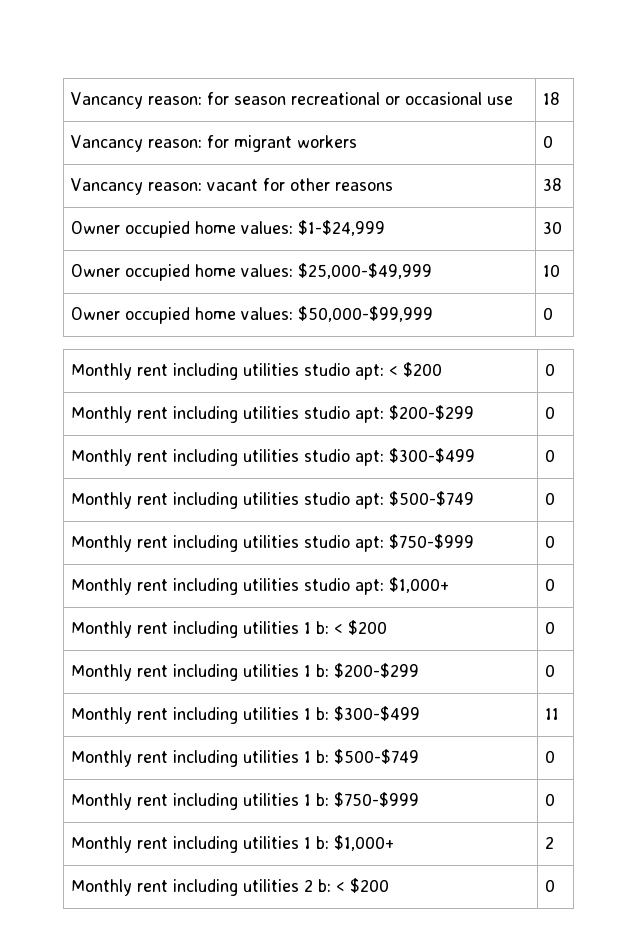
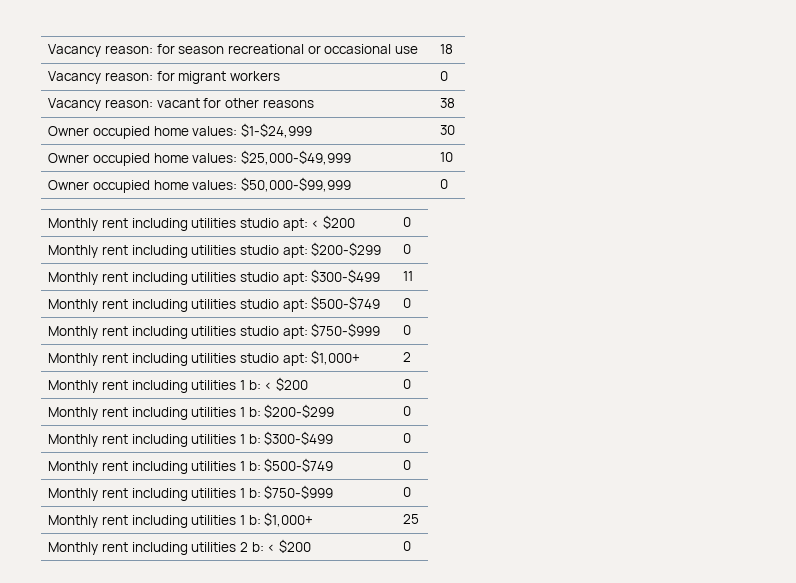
[71,92,144,109] Vancancy -> [48,44,102,57] Vacancy
[71,135,144,152] Vancancy -> [48,71,102,84] Vacancy
[71,178,144,195] Vancancy -> [48,98,102,111] Vacancy
[545,449,556,462] 0 -> [403,271,414,281] 11
[545,578,556,591] 0 -> [403,352,412,362] 2
[545,708,560,720] 11 -> [403,433,412,443] 0
[545,836,555,849] 2 -> [403,514,420,524] 25

